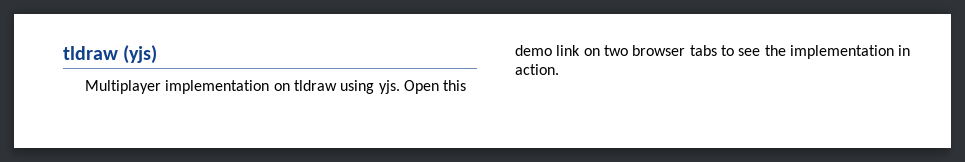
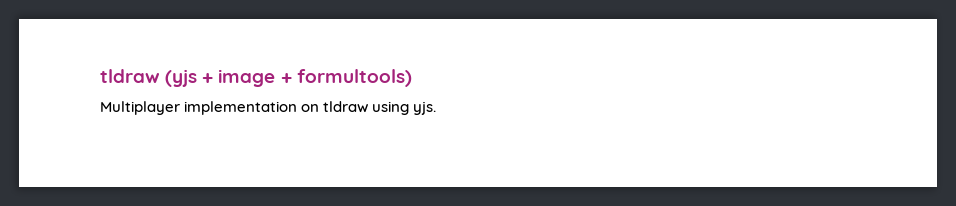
[63,45,158,64] tldraw (yjs) -> [100,69,412,87] tldraw (yjs + image + formultools)
[404,80,467,94] [515,45,911,59] [515,64,559,75] Open this demo link on two browser tabs to see the implementation in action. -> (437, 108) none

